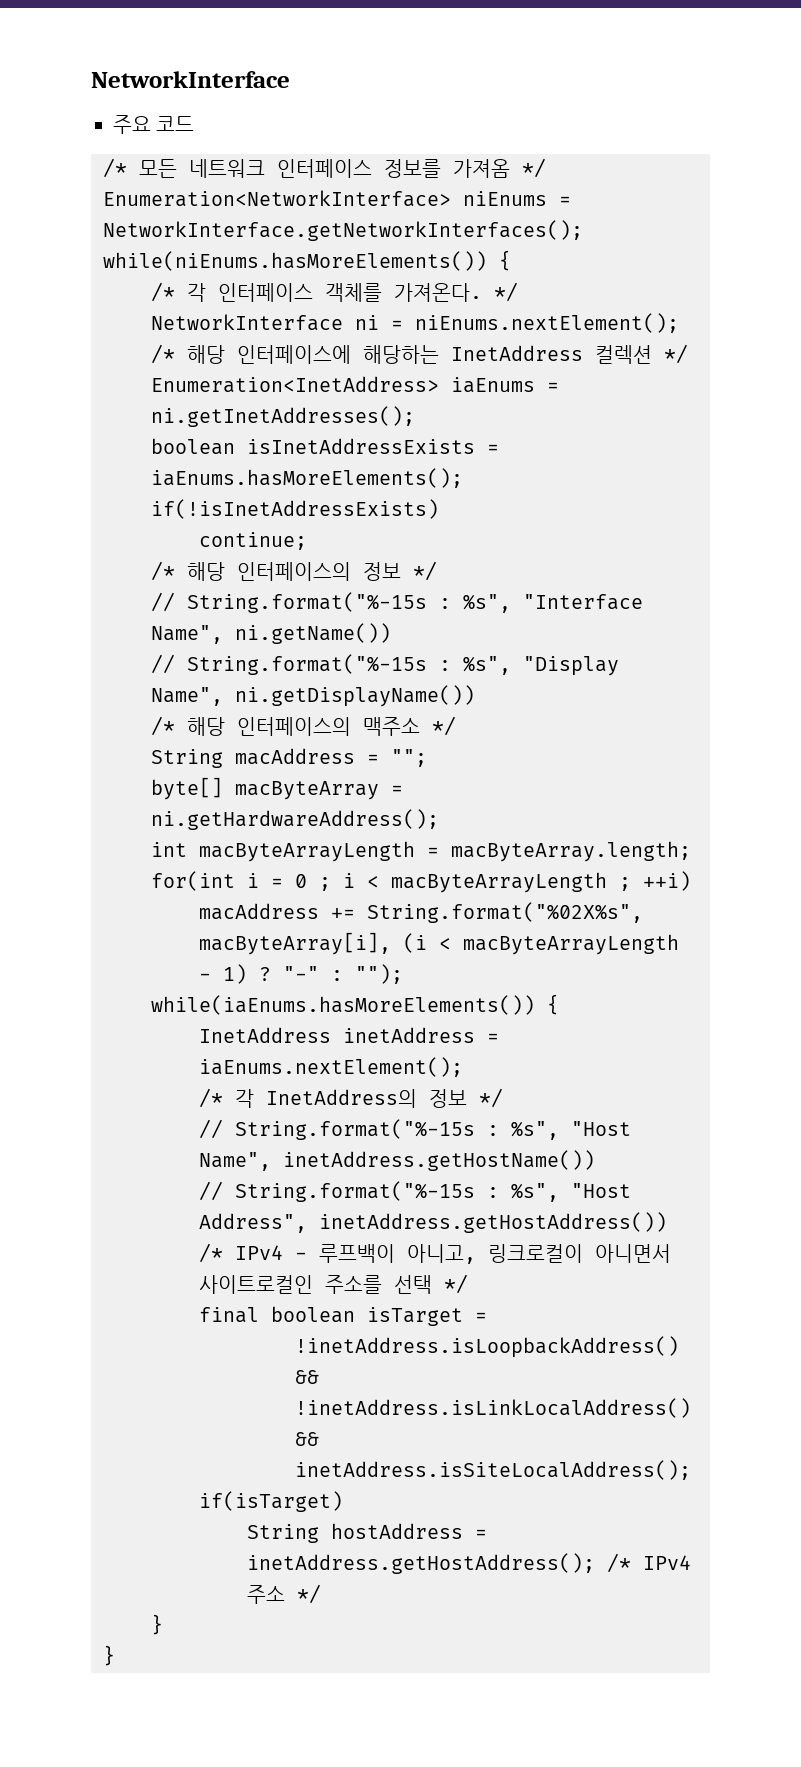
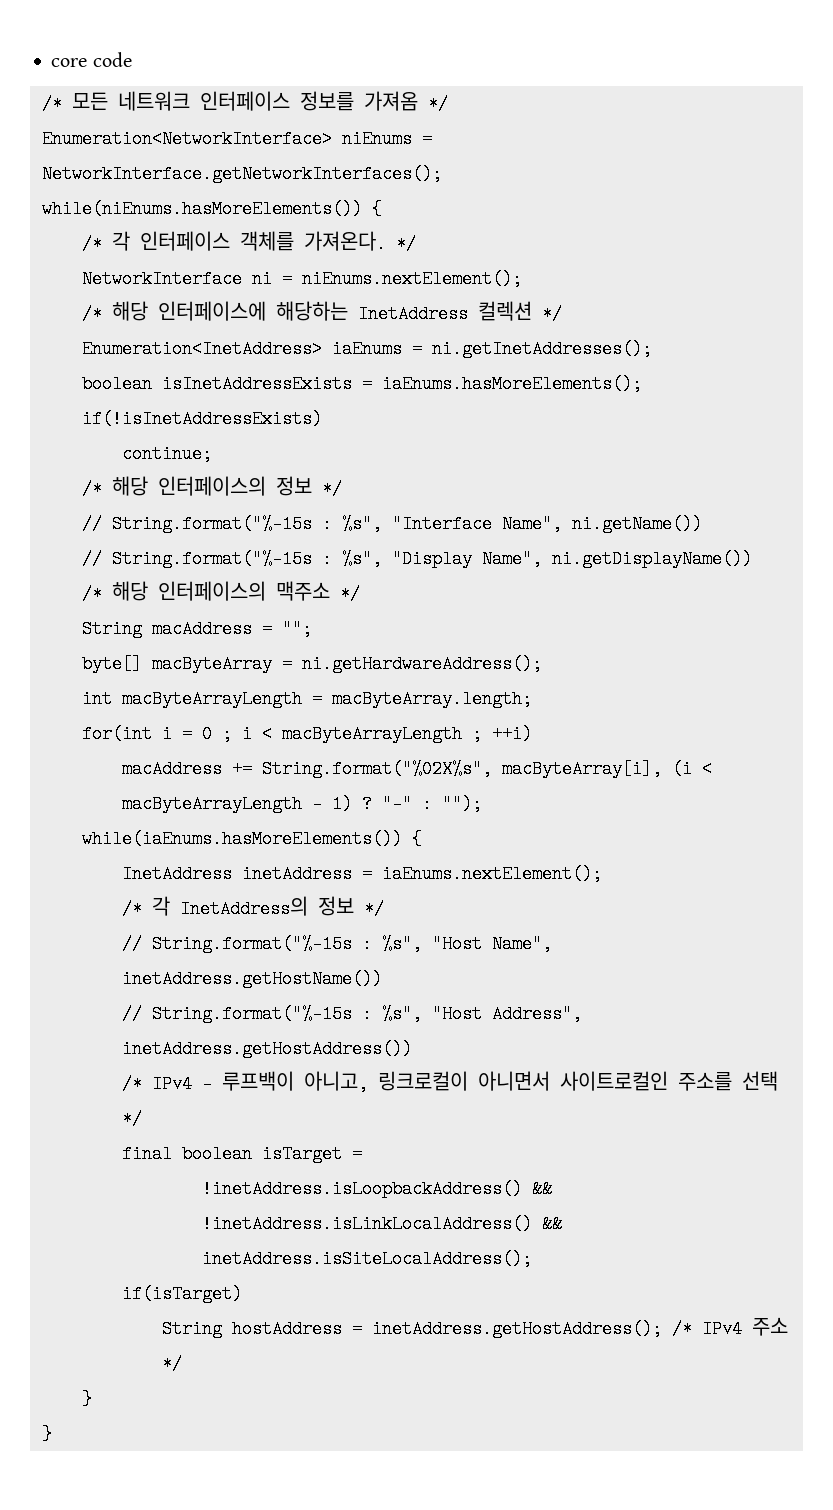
[91,71,290,88] [113,115,195,134] NetworkInterface // 주요 코드 -> [51,52,132,67] core code

